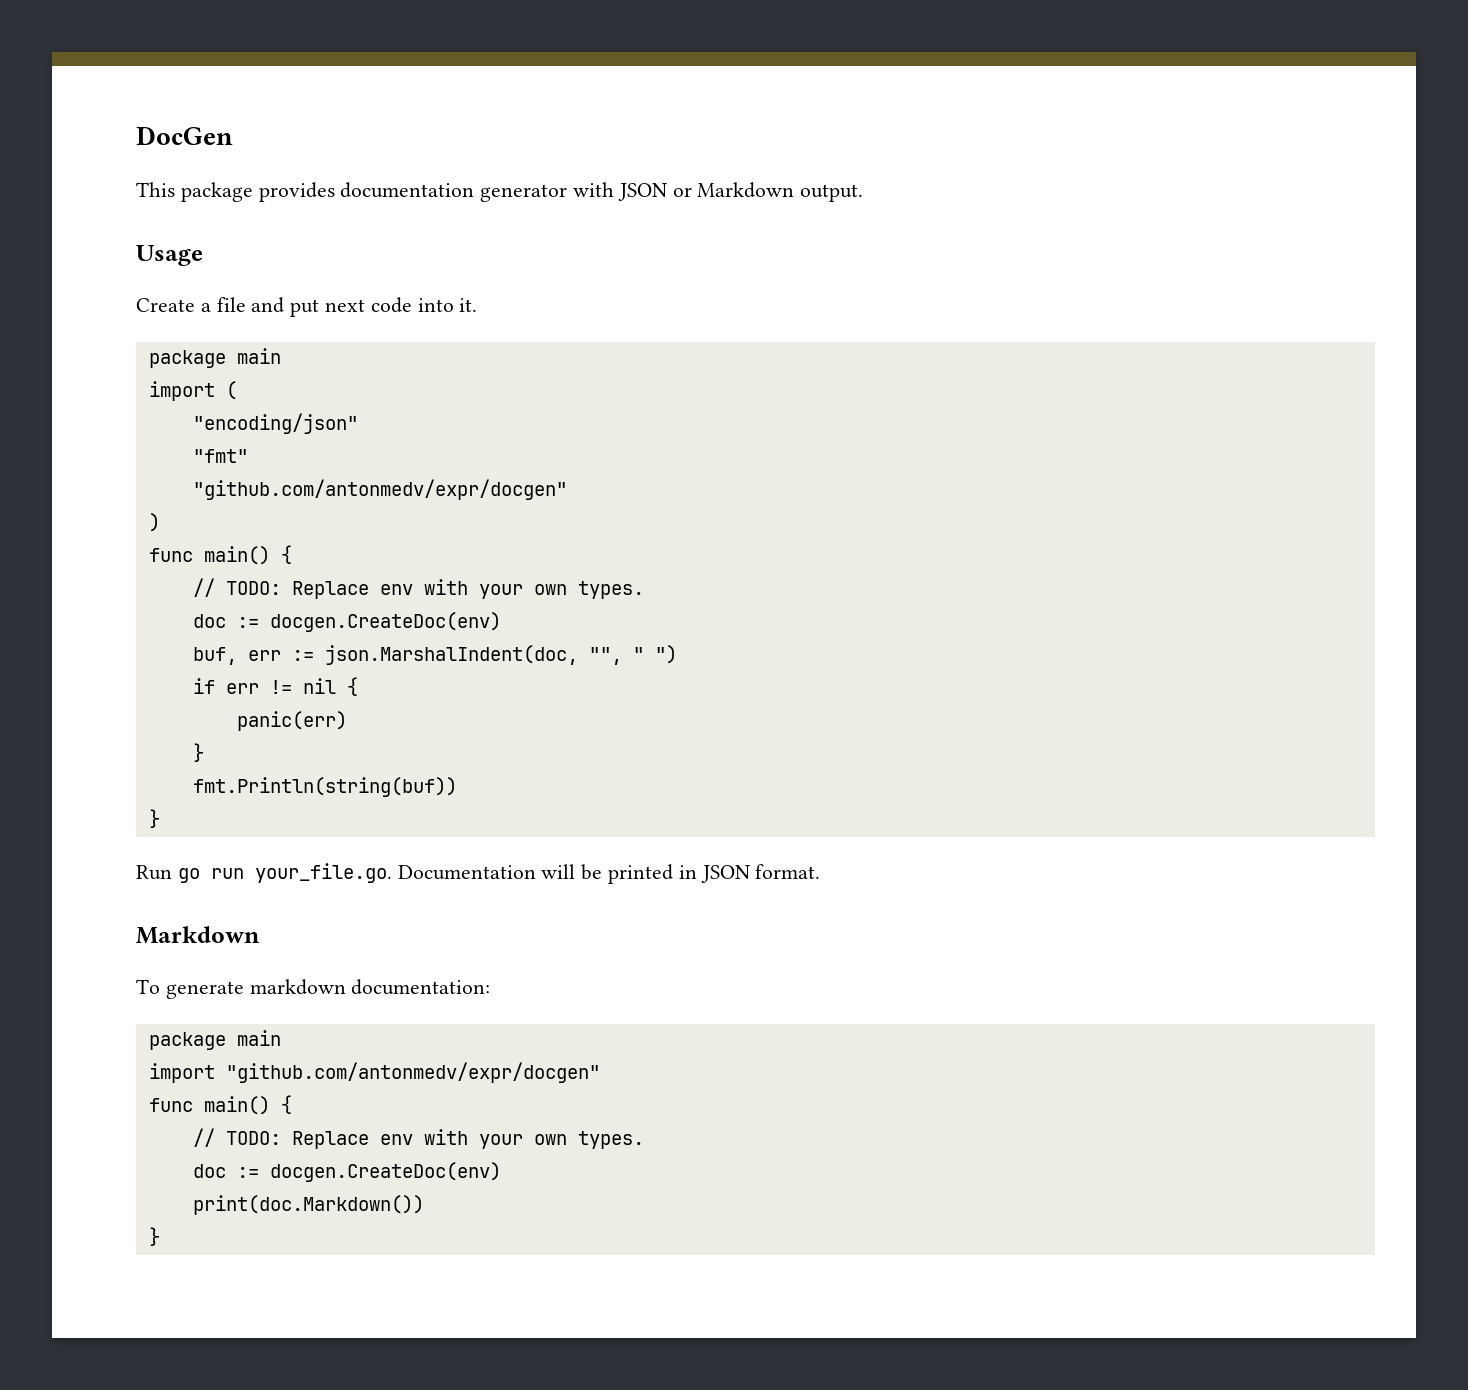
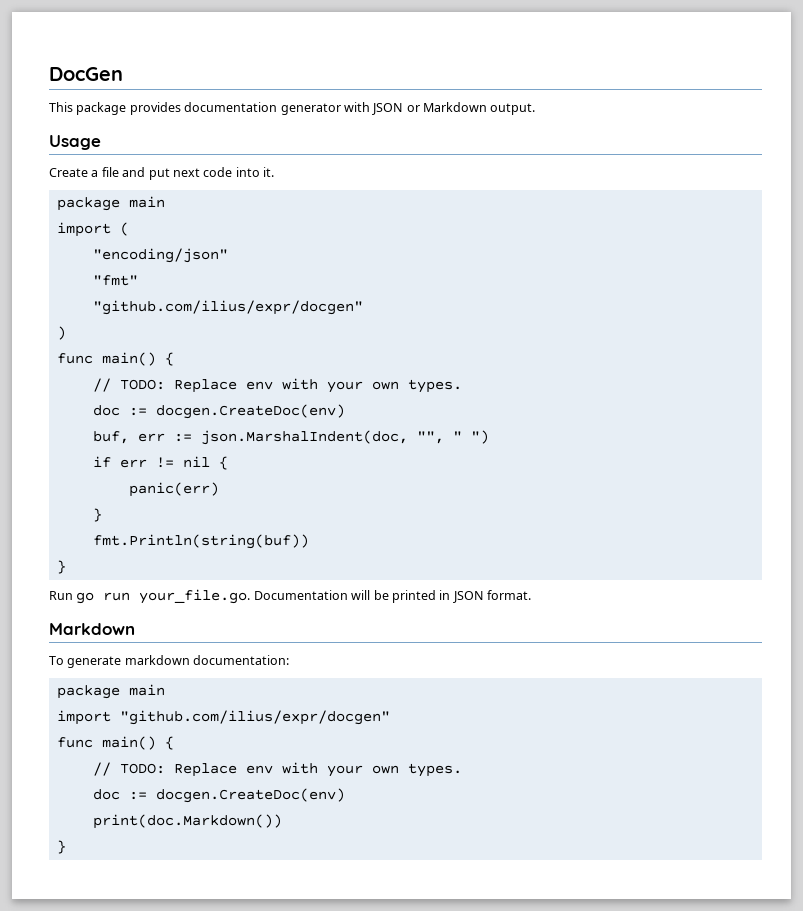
[192,479,567,500] "github.com/antonmedv/expr/docgen" -> [92,300,363,315] "github.com/ilius/expr/docgen"
[225,1062,600,1083] "github.com/antonmedv/expr/docgen" -> [119,710,390,725] "github.com/ilius/expr/docgen"

